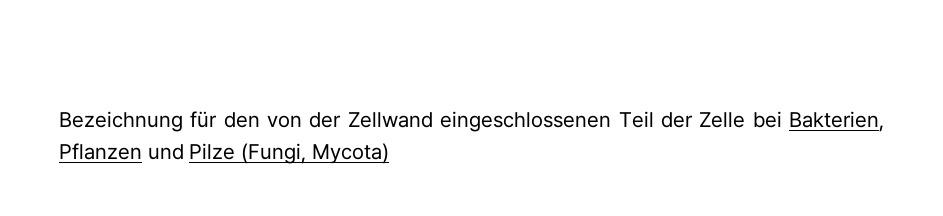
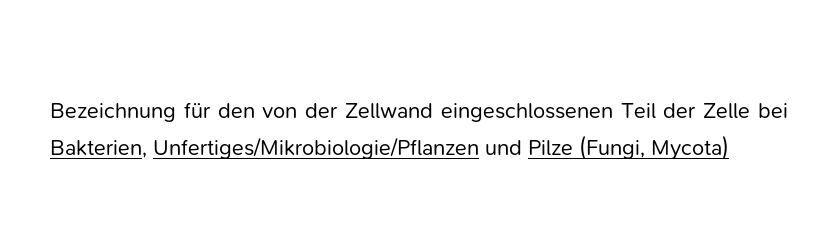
[59,143,142,160] Pflanzen -> [153,137,479,159] Unfertiges/Mikrobiologie/Pflanzen

